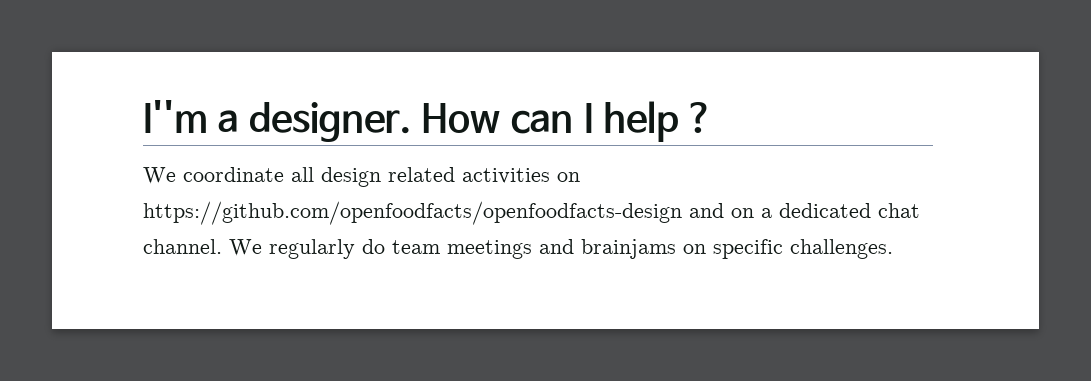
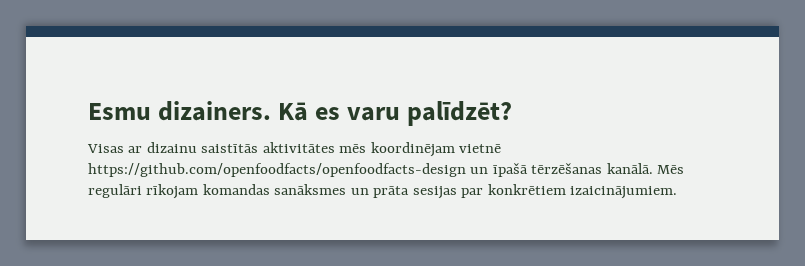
[143,100,713,142] [143,167,580,187] [143,201,920,225] [143,239,893,259] I''m a designer. How can I help ? // We coordinate all design related activities on https://github.com/openfoodfacts/openfoodfacts-design and on a dedicated chat channel. We regularly do team meetings and brainjams on specific challenges. -> [88,101,513,126] [87,142,502,157] [88,163,685,177] [88,184,678,199] Esmu dizainers. Kā es varu palīdzēt? // Visas ar dizainu saistītās aktivitātes mēs koordinējam vietnē https://github.com/openfoodfacts/openfoodfacts-design un īpašā tērzēšanas kanālā. Mēs regulāri rīkojam komandas sanāksmes un prāta sesijas par konkrētiem izaicinājumiem.

